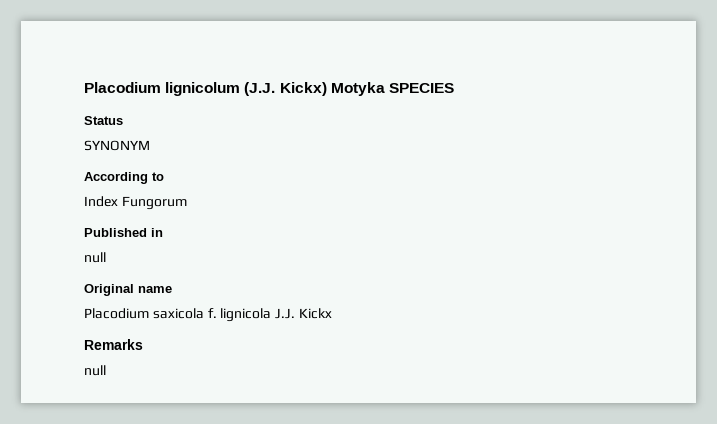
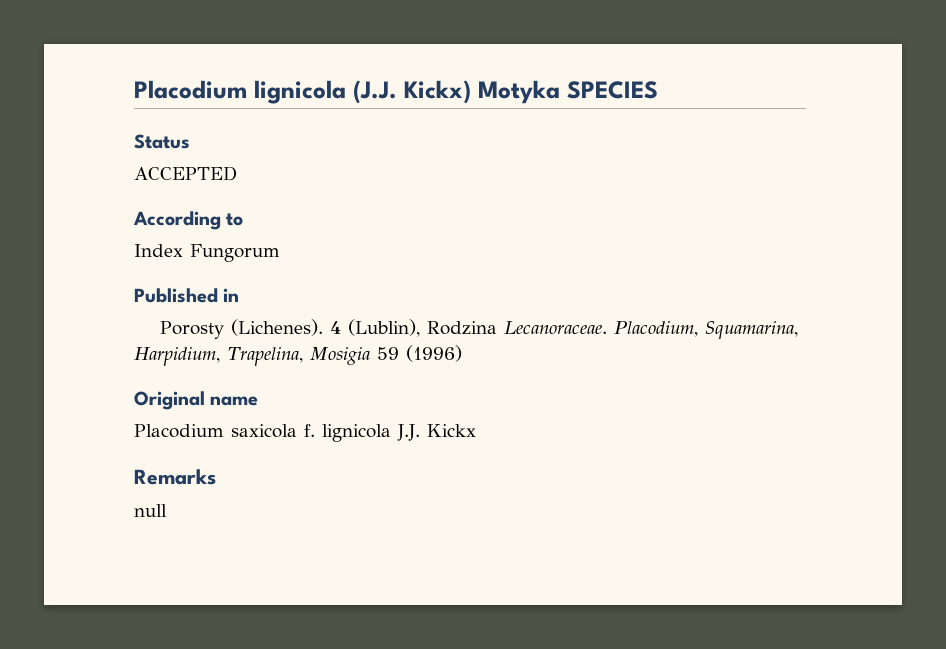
[84,82,241,96] Placodium lignicolum -> [134,80,346,104] Placodium lignicola
[84,140,150,151] SYNONYM -> [134,166,237,181] ACCEPTED
[84,252,106,263] null -> [159,319,798,339] [134,345,462,366] Porosty (Lichenes). 4 (Lublin), Rodzina Lecanoraceae. Placodium, Squamarina, Harpidium, Trapelina, Mosigia 59 (1996)

